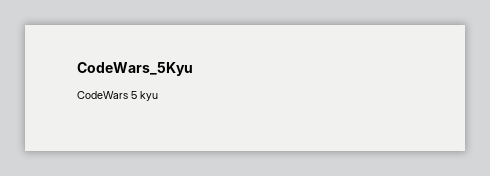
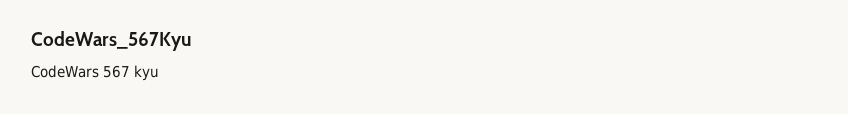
[77,62,193,76] CodeWars_5Kyu -> [31,31,191,51] CodeWars_567Kyu
[131,91,137,99] 5 -> [102,65,130,78] 567

